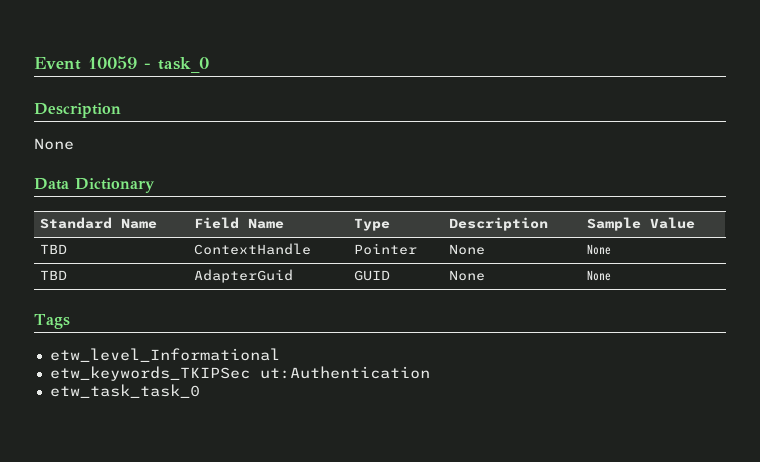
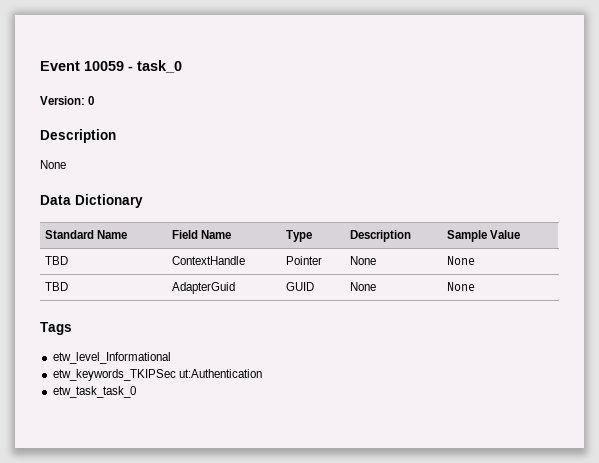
(209, 65) none -> [40,96,95,105] // Version: 0

